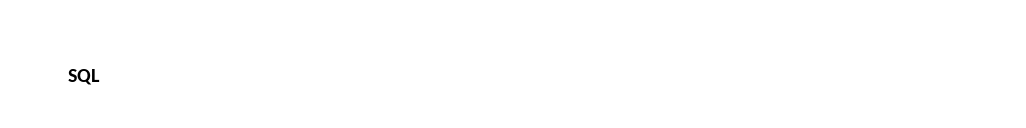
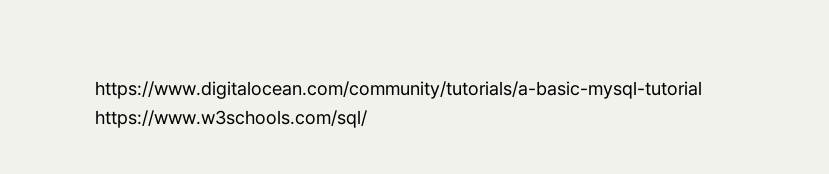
[68,69,100,85] SQL -> [95,81,702,99] [95,110,367,128] https://www.digitalocean.com/community/tutorials/a-basic-mysql-tutorial // https://www.w3schools.com/sql/

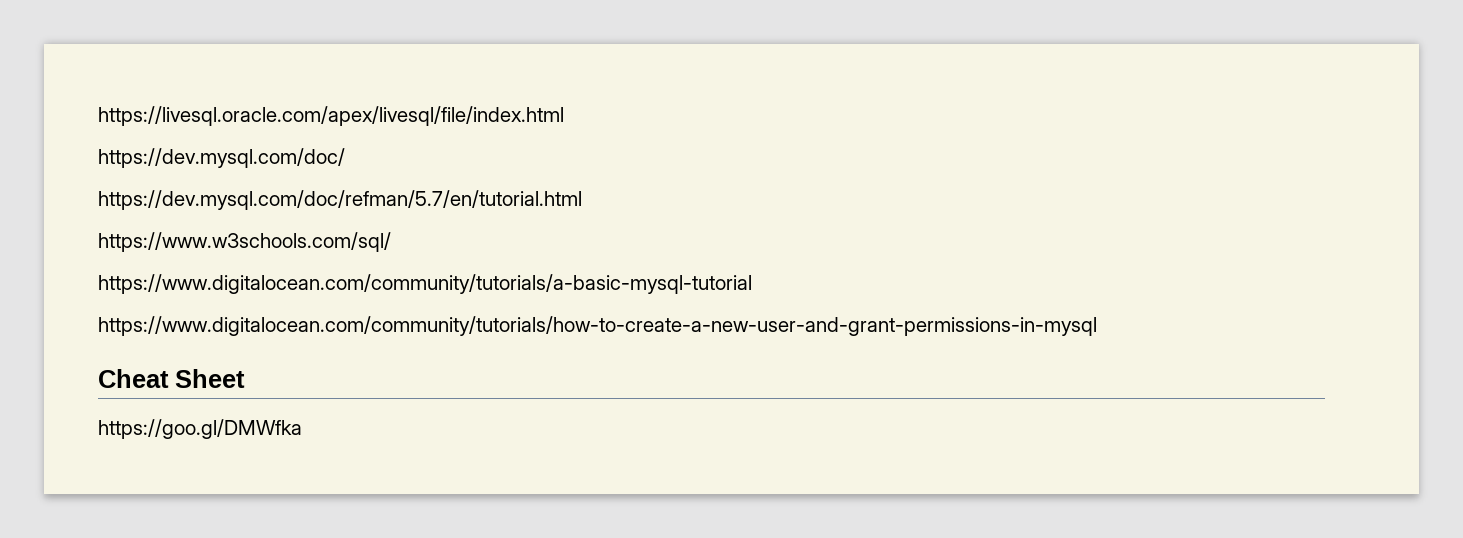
[95,81,702,99] [95,110,367,128] https://www.digitalocean.com/community/tutorials/a-basic-mysql-tutorial // https://www.w3schools.com/sql/ -> [98,106,564,126] [98,148,345,168] [98,190,582,210] [98,232,391,252] [98,274,752,294] [98,316,1097,336] [98,369,245,388] [98,419,302,439] https://livesql.oracle.com/apex/livesql/file/index.html // https://dev.mysql.com/doc/ // https://dev.mysql.com/doc/refman/5.7/en/tutorial.html // https://www.w3schools.com/sql/ // https://www.digitalocean.com/community/tutorials/a-basic-mysql-tutorial // https://www.digitalocean.com/community/tutorials/how-to-create-a-new-user-and-grant-permissions-in-mysql // Cheat Sheet // https://goo.gl/DMWfka

